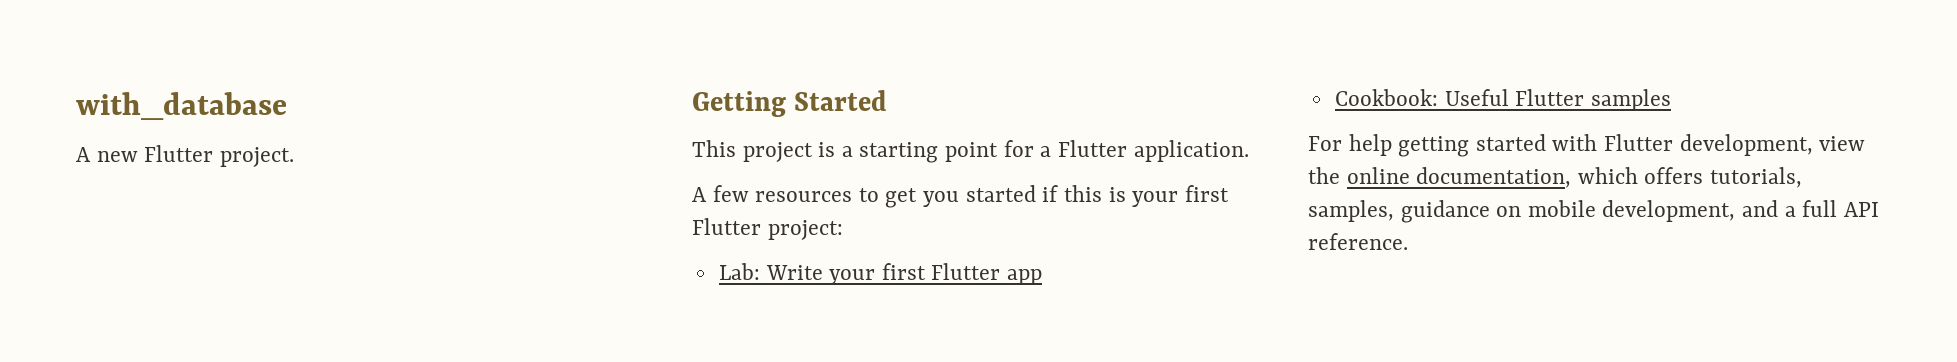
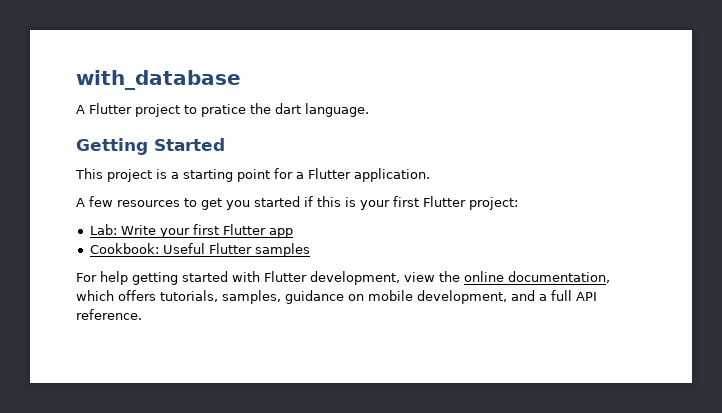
[96,145,294,167] new Flutter project. -> [89,103,369,117] Flutter project to pratice the dart language.

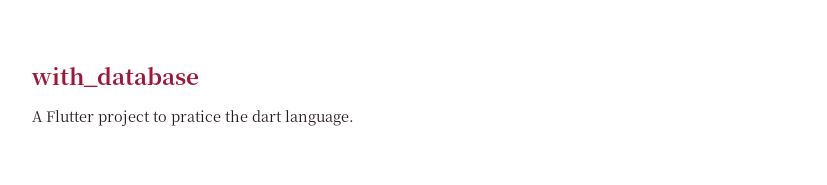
[76,138,225,155] [75,168,430,182] [76,196,518,210] [89,224,293,238] [89,243,310,257] [76,271,610,285] [76,290,597,304] [76,309,142,320] // Getting Started // This project is a starting point for a Flutter application. // A few resources to get you started if this is your first Flutter project: // Lab: Write your first Flutter app // Cookbook: Useful Flutter samples // For help getting started with Flutter development, view the online documentation, which offers tutorials, samples, guidance on mobile development, and a full API reference. -> (354, 118) none

